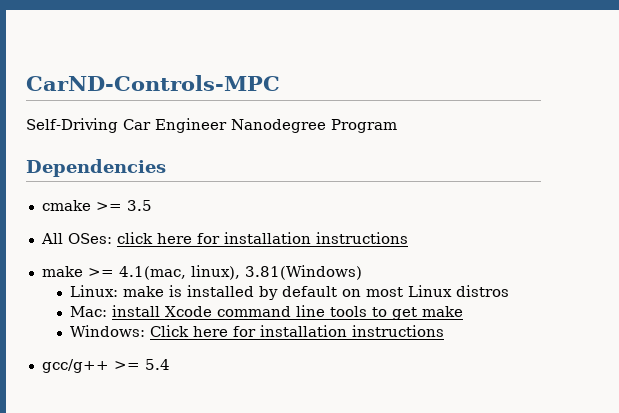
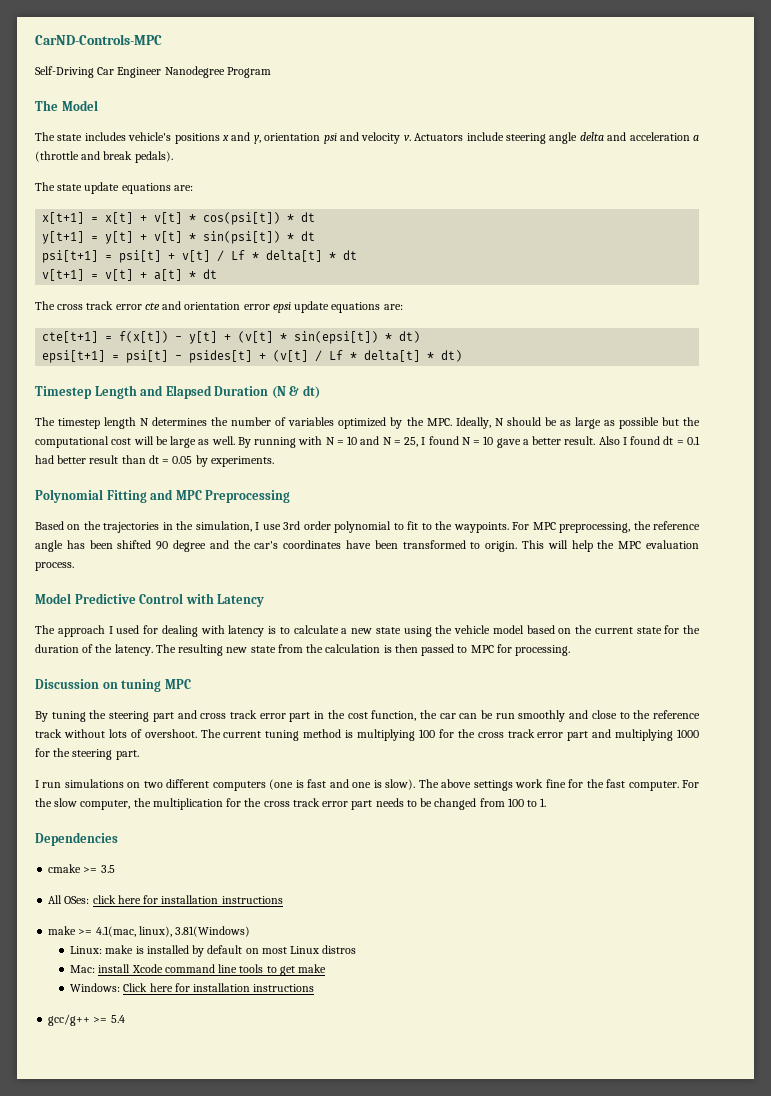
(397, 126) none -> [35,100,98,111] [35,132,699,144] [35,151,173,163] [35,182,193,194] [42,212,316,225] [42,231,316,244] [42,250,358,263] [42,269,218,281] [35,301,403,313] [42,331,421,344] [42,350,463,363] [35,385,320,399] [35,417,700,429] [35,436,700,448] [35,455,274,467] [35,489,291,503] [35,521,701,533] [35,540,699,552] [35,562,74,571] [35,593,265,607] [35,625,700,637] [35,644,571,656] [35,679,191,692] [35,710,700,722] [35,729,699,741] [35,748,139,760] [35,779,699,791] [35,798,547,810] // The Model // The state includes vehicle's positions x and y, orientation psi and velocity v. Actuators include steering angle delta and acceleration a (throttle and break pedals). // The state update equations are: // x[t+1] = x[t] + v[t] * cos(psi[t]) * dt // y[t+1] = y[t] + v[t] * sin(psi[t]) * dt // psi[t+1] = psi[t] + v[t] / Lf * delta[t] * dt // v[t+1] = v[t] + a[t] * dt // The cross track error cte and orientation error epsi update equations are: // cte[t+1] = f(x[t]) - y[t] + (v[t] * sin(epsi[t]) * dt) // epsi[t+1] = psi[t] - psides[t] + (v[t] / Lf * delta[t] * dt) // Timestep Length and Elapsed Duration (N & dt) // The timestep length N determines the number of variables optimized by the MPC. Ideally, N should be as large as possible but the computational cost will be large as well. By running with N = 10 and N = 25, I found N = 10 gave a better result. Also I found dt = 0.1 had better result than dt = 0.05 by experiments. // Polynomial Fitting and MPC Preprocessing // Based on the trajectories in the simulation, I use 3rd order polynomial to fit to the waypoints. For MPC preprocessing, the reference angle has been shifted 90 degree and the car's coordinates have been transformed to origin. This will help the MPC evaluation process. // Model Predictive Control with Latency // The approach I used for dealing with latency is to calculate a new state using the vehicle model based on the current state for the duration of the latency. The resulting new state from the calculation is then passed to MPC for processing. // Discussion on tuning MPC // By tuning the steering part and cross track error part in the cost function, the car can be run smoothly and close to the reference track without lots of overshoot. The current tuning method is multiplying 100 for the cross track error part and multiplying 1000 for the steering part. // I run simulations on two different computers (one is fast and one is slow). The above settings work fine for the fast computer. For the slow computer, the multiplication for the cross track error part needs to be changed from 100 to 1.

